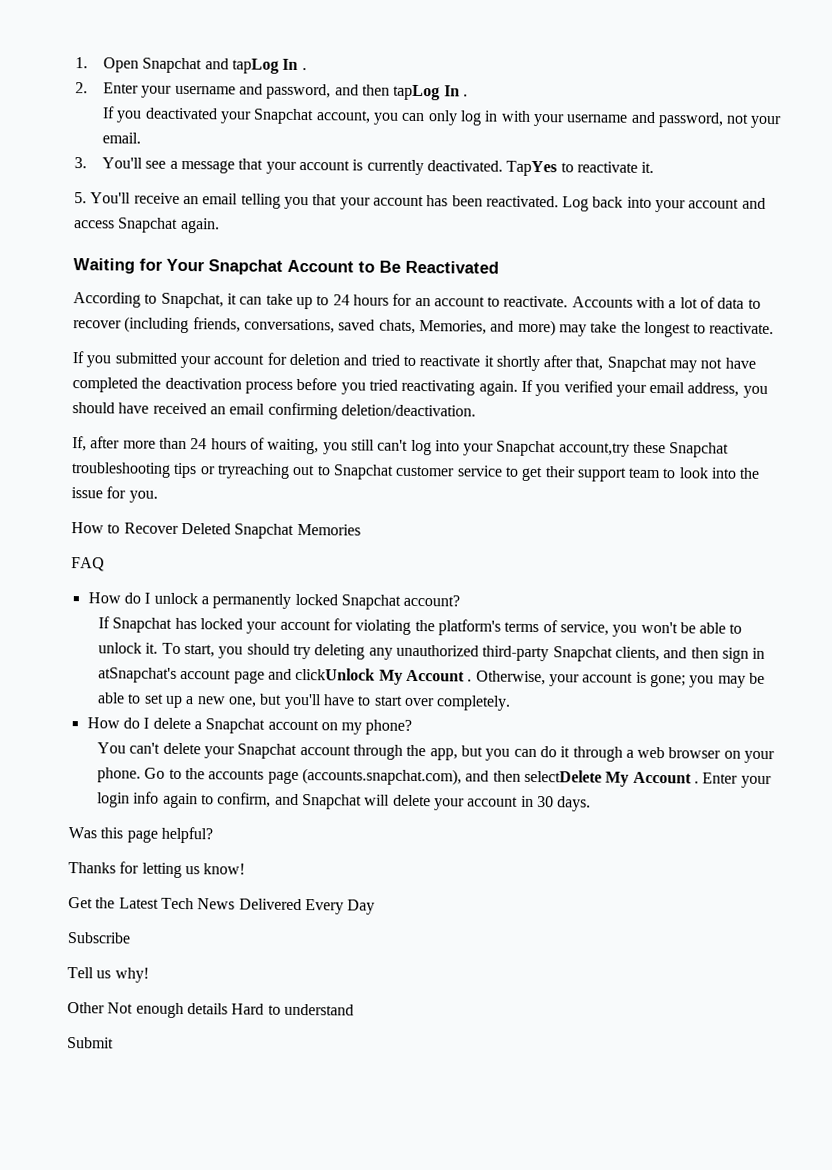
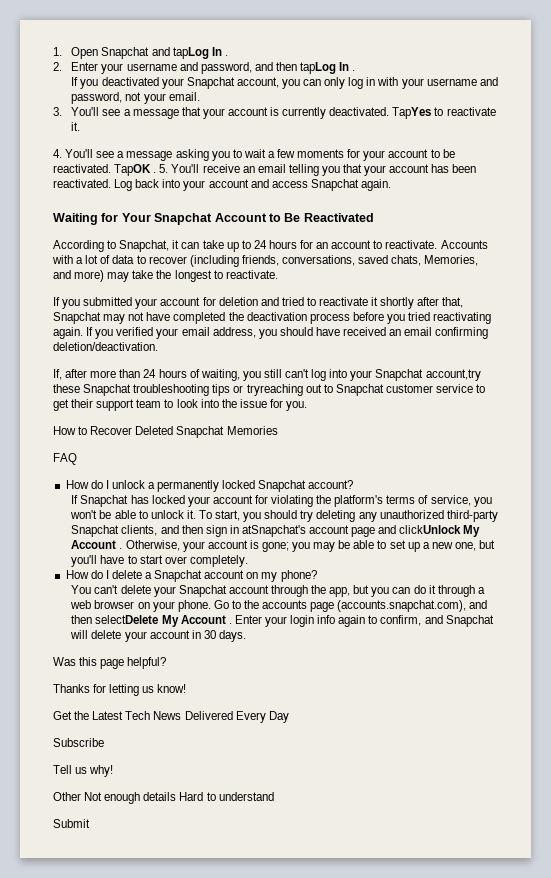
(655, 167) none -> [53,149,455,161] [53,164,157,176] 4. You'll see a message asking you to wait a few moments for your account to be reactivated. TapOK .

